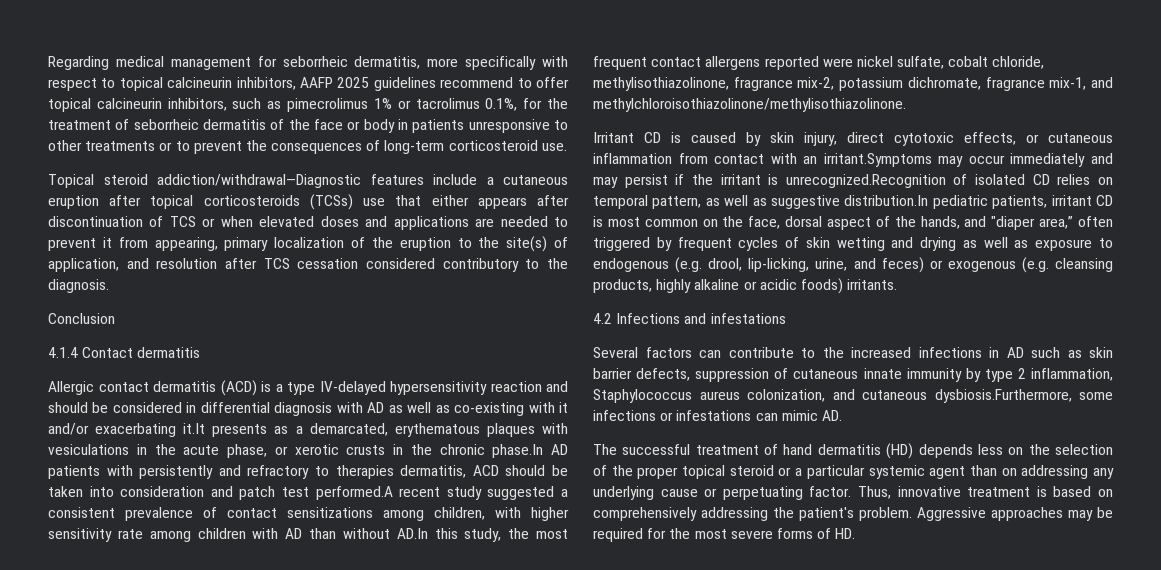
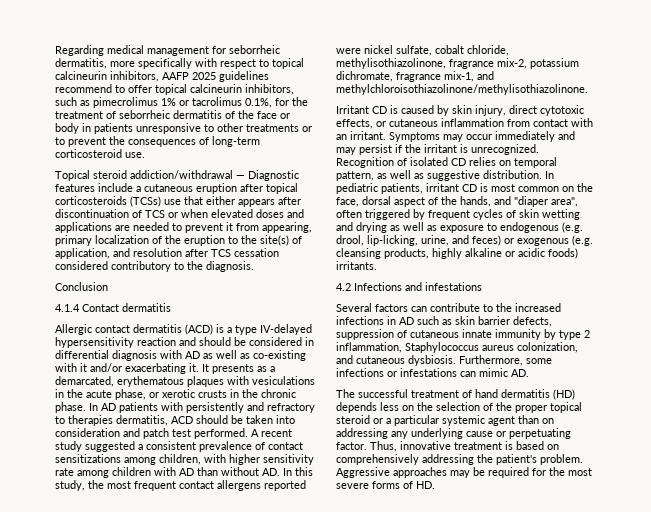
[157,174,361,188] addiction/withdrawal—Diagnostic -> [130,170,299,181] addiction/withdrawal — Diagnostic
[183,423,206,434] it.It -> [189,363,209,372] it. It
[492,444,544,458] phase.In -> [55,402,98,413] phase. In
[315,486,393,500] performed.A -> [194,428,259,439] performed. A
[396,528,428,539] AD.In -> [262,468,292,476] AD. In
[823,153,932,167] irritant.Symptoms -> [350,131,440,142] irritant. Symptoms
[785,174,946,188] unrecognized.Recognition -> [471,144,539,155] [336,157,394,168] unrecognized. Recognition
[844,195,929,206] distribution.In -> [483,170,554,179] distribution. In
[1039,216,1074,229] area,” -> [551,197,578,207] area",
[934,389,1072,403] dysbiosis.Furthermore, -> [408,355,523,366] dysbiosis. Furthermore,

